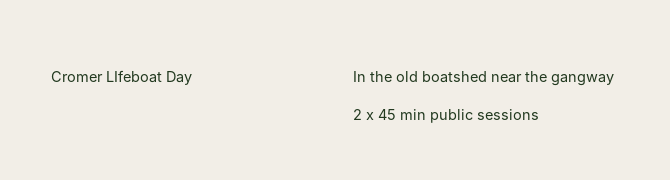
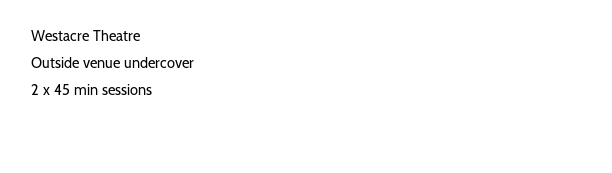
[51,70,192,85] [353,71,614,86] Cromer LIfeboat Day // In the old boatshed near the gangway -> [31,30,140,41] [31,57,194,68] Westacre Theatre // Outside venue undercover
[430,109,473,123] public -> (98, 89) none

